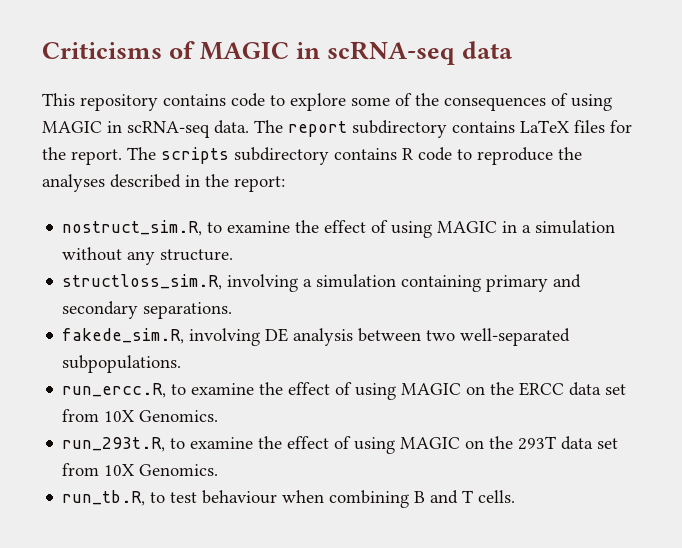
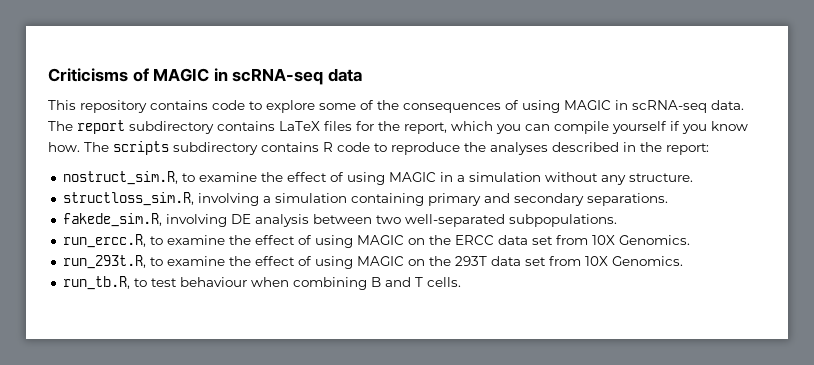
[71,149,122,165] report. -> [404,121,748,134] [48,142,80,152] report, which you can compile yourself if you know how.

